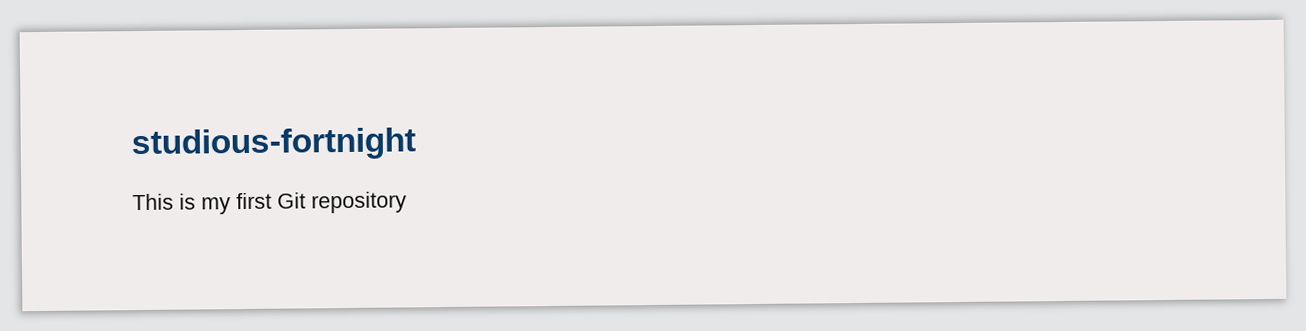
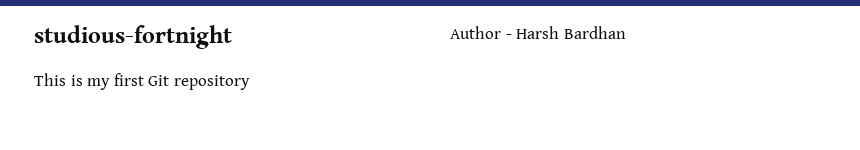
(407, 202) none -> [450,26,626,39] // Author - Harsh Bardhan

